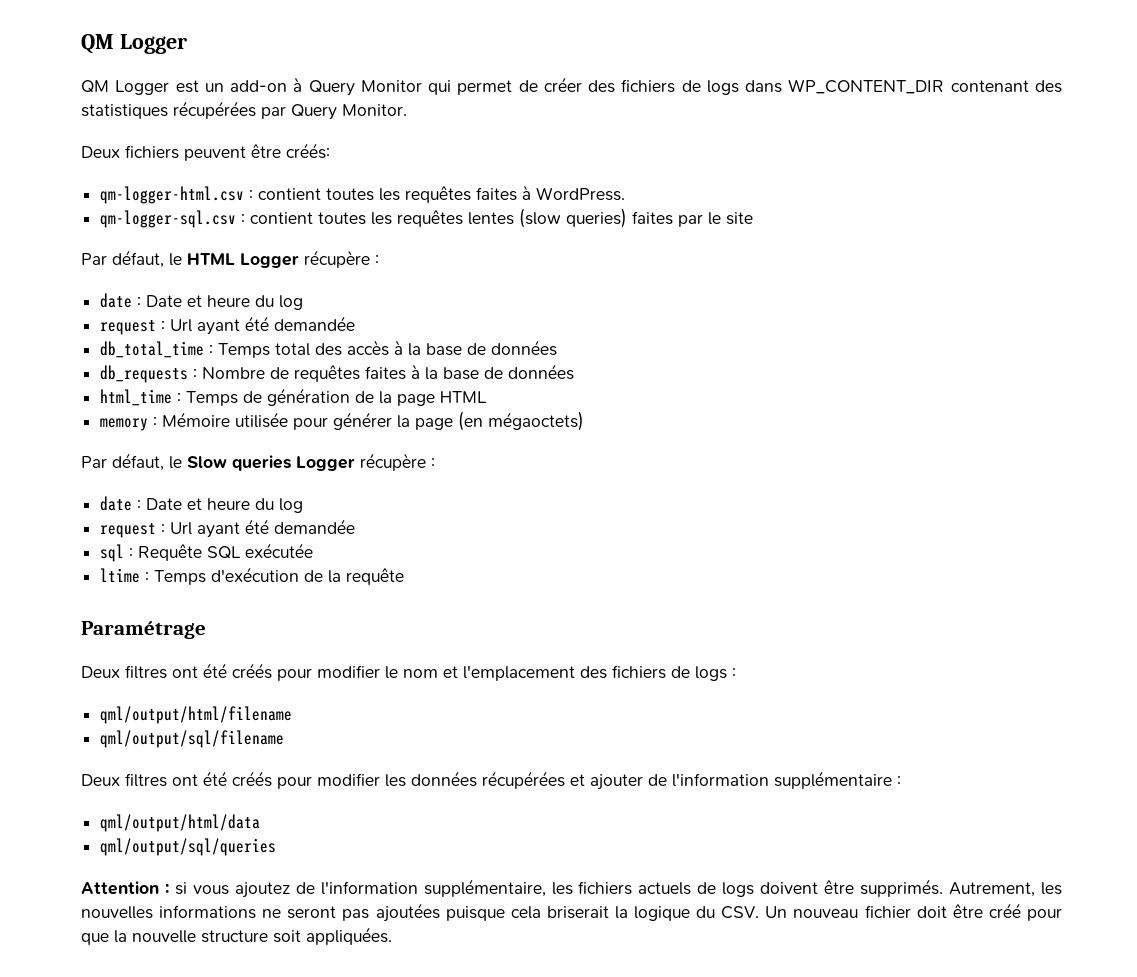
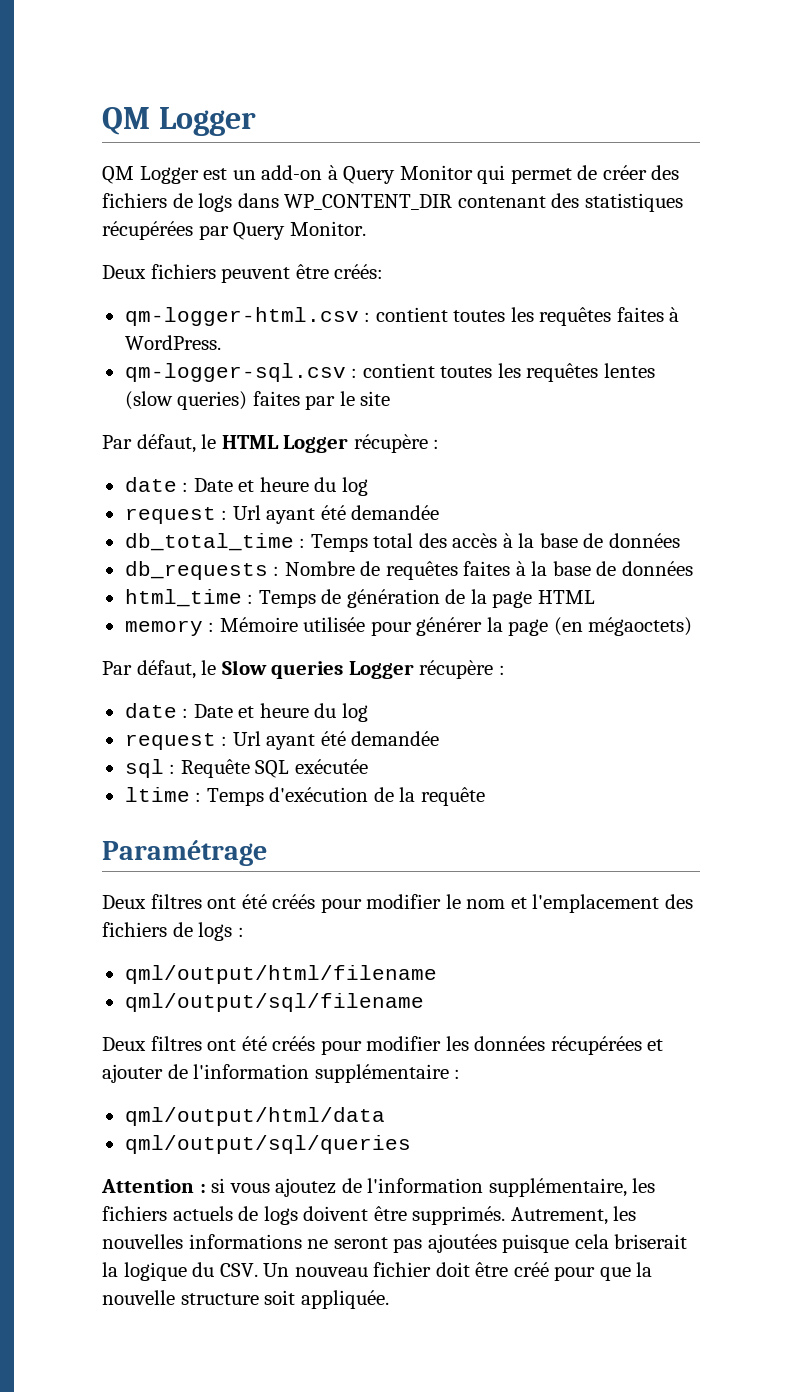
[306,927,392,945] appliquées. -> [300,1290,389,1309] appliquée.

